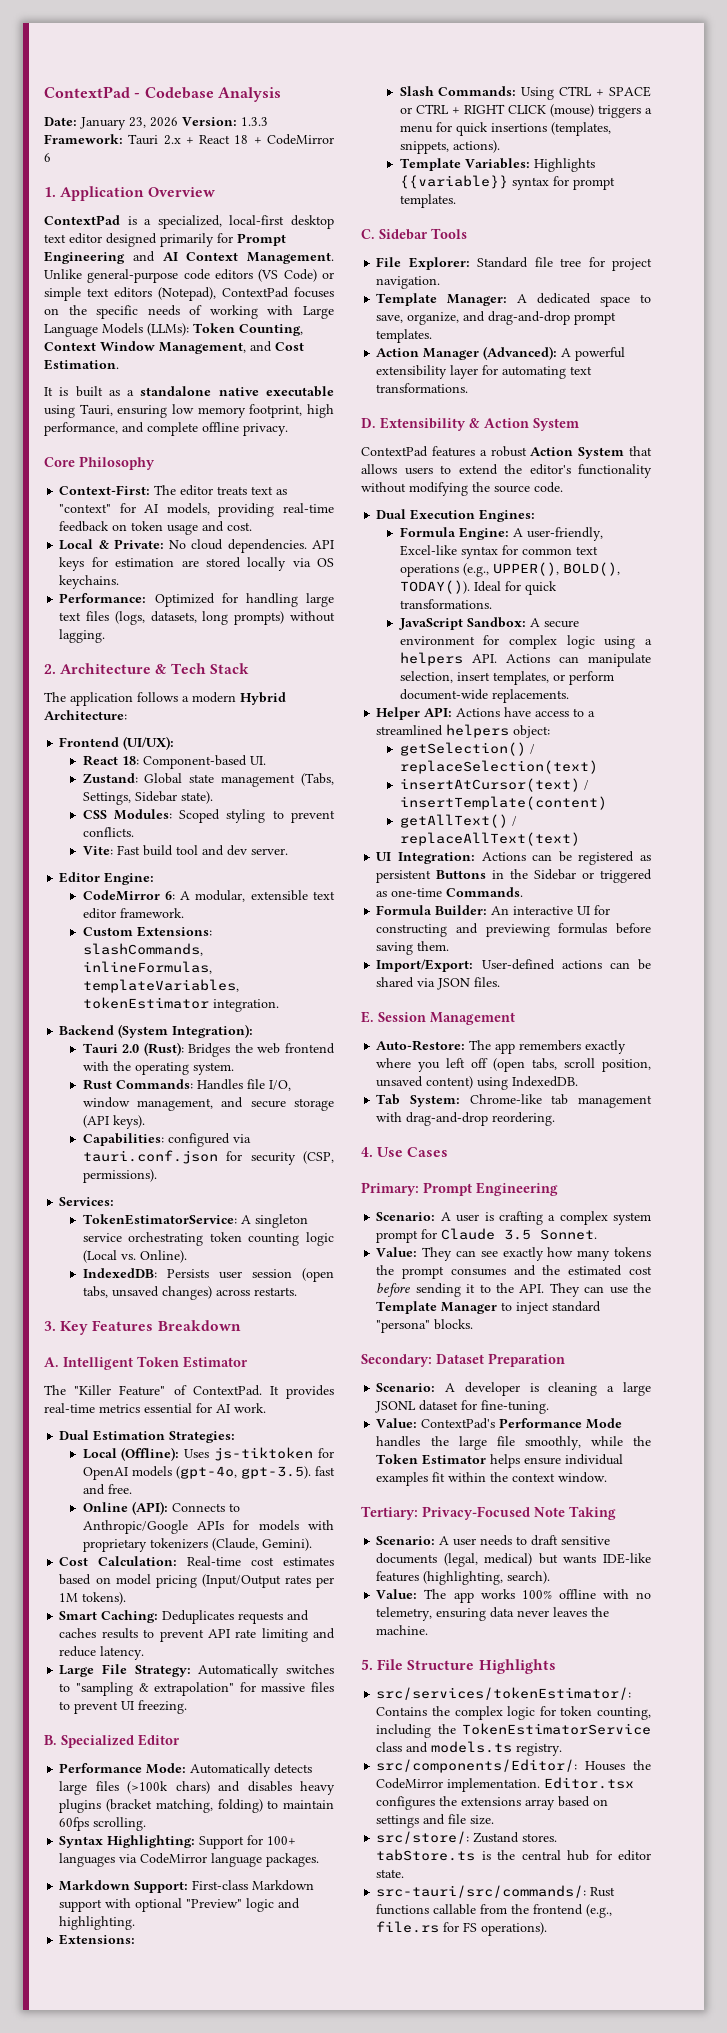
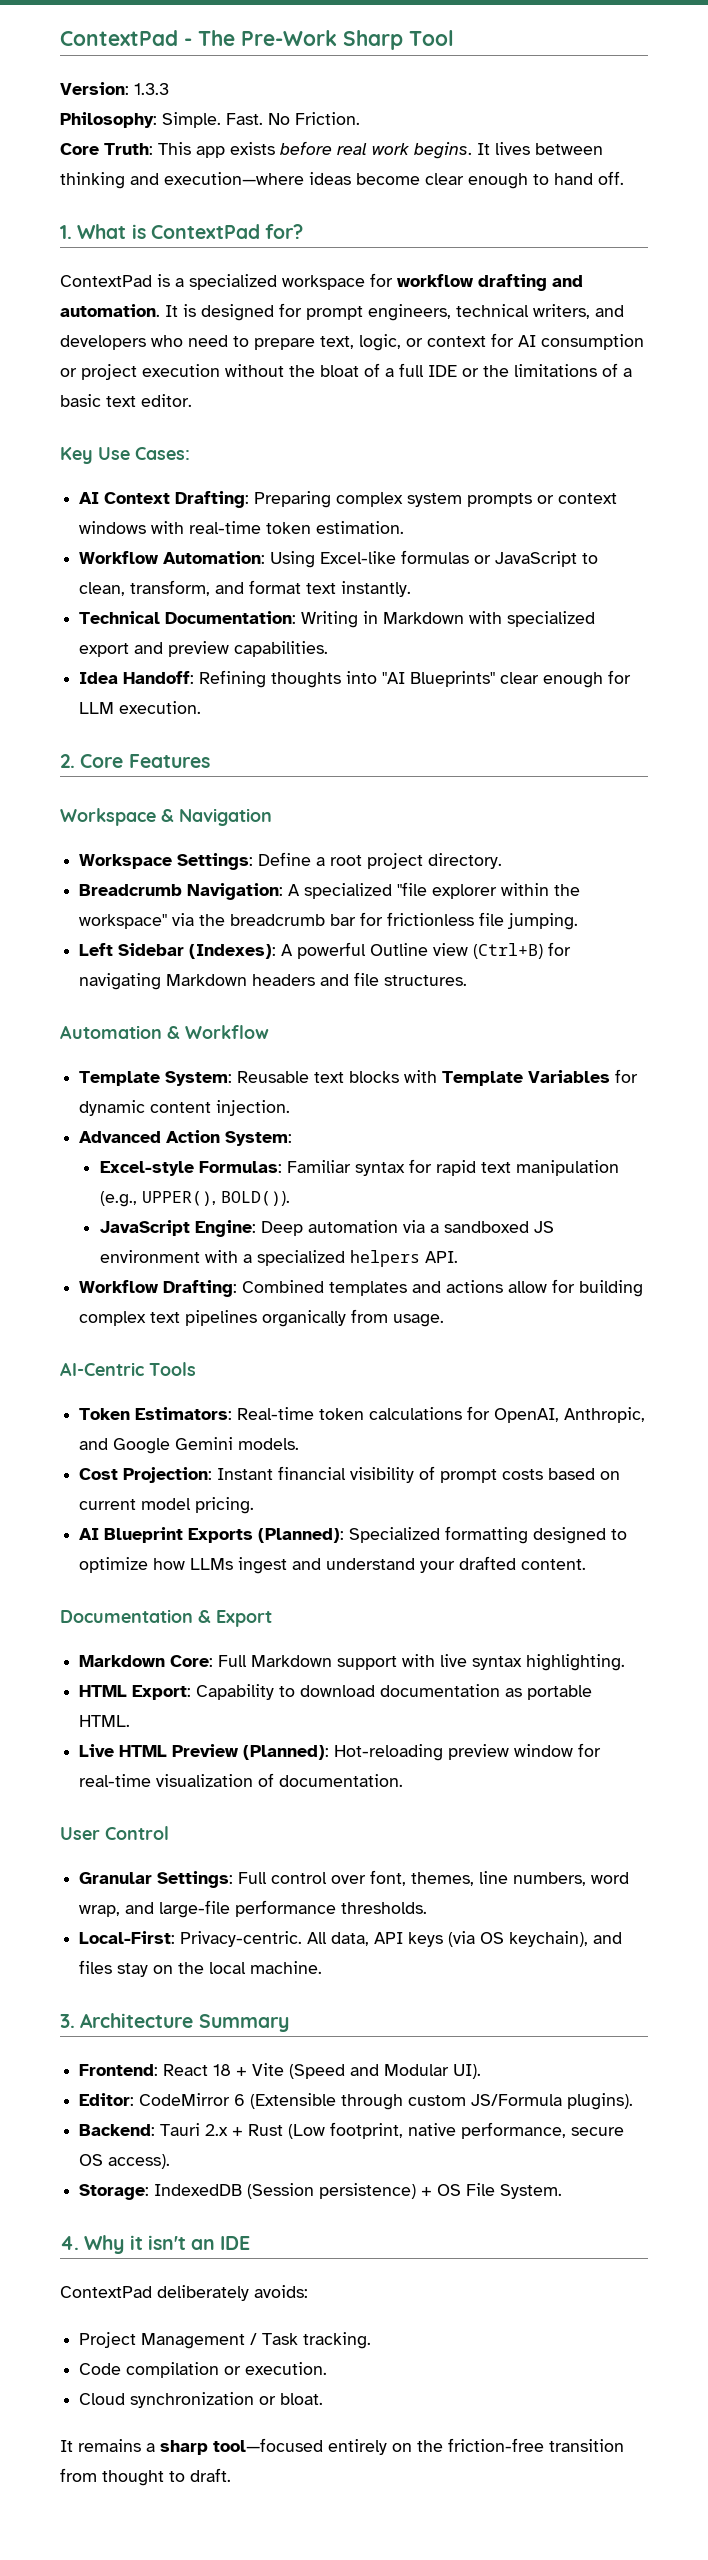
[144,87,281,102] [44,117,268,130] [44,134,334,145] [44,153,51,162] [44,186,216,201] [44,215,334,229] [44,233,286,247] [44,251,334,264] [44,269,335,283] [44,287,334,301] [44,305,335,319] [44,323,303,337] [44,341,304,354] [44,359,119,370] [44,386,334,397] [44,404,334,418] [44,422,288,436] [44,456,155,470] [59,485,288,496] [59,503,335,517] [59,521,253,535] [59,539,334,553] [59,557,334,571] [59,575,120,589] [59,593,334,607] [59,611,336,625] [59,629,106,643] [44,663,249,674] [44,692,286,706] [44,710,127,720] [59,736,175,750] [82,755,266,769] [82,773,335,787] [82,791,213,805] [82,809,335,823] [82,827,134,837] [82,845,288,856] [59,872,155,885] [82,890,335,902] [82,908,184,919] [82,926,212,937] [82,943,203,956] [82,961,212,974] [82,979,239,993] [82,997,279,1012] [59,1024,254,1038] [82,1042,335,1057] [82,1061,234,1075] [82,1079,291,1091] [82,1097,335,1111] [82,1115,145,1129] [82,1133,251,1147] [82,1150,334,1165] [82,1169,157,1183] [59,1197,115,1206] [82,1214,308,1228] [82,1232,335,1246] [82,1250,187,1263] [82,1268,335,1282] [82,1286,297,1300] [44,1320,241,1335] [44,1356,248,1370] [44,1385,334,1399] [44,1403,266,1413] [59,1430,236,1443] [82,1447,335,1461] [82,1466,336,1480] [82,1484,132,1495] [82,1501,240,1515] [82,1520,335,1534] [82,1538,312,1552] [59,1556,334,1566] [59,1574,334,1588] [59,1592,127,1605] [59,1610,310,1624] [59,1628,335,1642] [59,1646,145,1660] [59,1664,334,1678] [59,1682,334,1696] [59,1700,188,1714] [44,1734,180,1748] [59,1763,313,1777] [59,1781,335,1795] [59,1799,334,1813] [59,1817,147,1831] [59,1835,297,1849] [59,1853,320,1867] [59,1880,249,1893] Codebase Analysis // Date: January 23, 2026 Version: 1.3.3 Framework: Tauri 2.x + React 18 + CodeMirror 6 // 1. Application Overview // ContextPad is a specialized, local-first desktop text editor designed primarily for Prompt Engineering and AI Context Management. Unlike general-purpose code editors (VS Code) or simple text editors (Notepad), ContextPad focuses on the specific needs of working with Large Language Models (LLMs): Token Counting, Context Window Management, and Cost Estimation. // It is built as a standalone native executable using Tauri, ensuring low memory footprint, high performance, and complete offline privacy. // Core Philosophy // Context-First: The editor treats text as "context" for AI models, providing real-time feedback on token usage and cost. // Local & Private: No cloud dependencies. API keys for estimation are stored locally via OS keychains. // Performance: Optimized for handling large text files (logs, datasets, long prompts) without lagging. // 2. Architecture & Tech Stack // The application follows a modern Hybrid Architecture: // Frontend (UI/UX): // React 18: Component-based UI. // Zustand: Global state management (Tabs, Settings, Sidebar state). // CSS Modules: Scoped styling to prevent conflicts. // Vite: Fast build tool and dev server. // Editor Engine: // CodeMirror 6: A modular, extensible text editor framework. // Custom Extensions: slashCommands, inlineFormulas, templateVariables, tokenEstimator integration. // Backend (System Integration): // Tauri 2.0 (Rust): Bridges the web frontend with the operating system. // Rust Commands: Handles file I/O, window management, and secure storage (API keys). // Capabilities: configured via tauri.conf.json for security (CSP, permissions). // Services: // TokenEstimatorService: A singleton service orchestrating token counting logic (Local vs. Online). // IndexedDB: Persists user session (open tabs, unsaved changes) across restarts. // 3. Key Features Breakdown // A. Intelligent Token Estimator // The "Killer Feature" of ContextPad. It provides real-time metrics essential for AI work. // Dual Estimation Strategies: // Local (Offline): Uses js-tiktoken for OpenAI models (gpt-4o, gpt-3.5). fast and free. // Online (API): Connects to Anthropic/Google APIs for models with proprietary tokenizers (Claude, Gemini). // Cost Calculation: Real-time cost estimates based on model pricing (Input/Output rates per 1M tokens). // Smart Caching: Deduplicates requests and caches results to prevent API rate limiting and reduce latency. // Large File Strategy: Automatically switches to "sampling & extrapolation" for massive files to prevent UI freezing. // B. Specialized Editor // Performance Mode: Automatically detects large files (>100k chars) and disables heavy plugins (bracket matching, folding) to maintain 60fps scrolling. // Syntax Highlighting: Support for 100+ languages via CodeMirror language packages. // Markdown Support: First-class -> [198,30,454,50] [60,82,169,95] [60,112,360,128] [60,141,603,159] [60,171,624,189] [60,224,304,239] [60,273,583,291] [60,303,624,321] [60,333,644,351] [60,363,632,380] [60,394,192,407] [60,447,190,464] [79,491,618,508] [79,521,405,534] [79,550,599,568] [79,580,412,597] [79,611,596,628] [79,641,329,657] [79,670,632,688] [79,701,202,714] [60,754,210,768] [60,808,272,826] [79,852,503,870] [79,882,581,900] [79,912,579,930] [79,942,572,959] [79,972,468,990] [60,1025,269,1039] [79,1069,639,1086] [79,1100,291,1116] [79,1130,293,1146] [99,1159,619,1176] [99,1191,290,1207] [99,1220,554,1237] [99,1250,458,1267] [79,1279,644,1297] [79,1309,445,1327] [60,1362,196,1376] [79,1406,646,1423] [79,1437,300,1454] [79,1466,621,1483] [79,1497,255,1514] [79,1526,628,1544] [79,1556,587,1574] [60,1609,272,1627] [79,1655,248,1667] The Pre-Work Sharp Tool // Version: 1.3.3 // Philosophy: Simple. Fast. No Friction. // Core Truth: This app exists before real work begins. It lives between thinking and execution—where ideas become clear enough to hand off. // 1. What is ContextPad for? // ContextPad is a specialized workspace for workflow drafting and automation. It is designed for prompt engineers, technical writers, and developers who need to prepare text, logic, or context for AI consumption or project execution without the bloat of a full IDE or the limitations of a basic text editor. // Key Use Cases: // AI Context Drafting: Preparing complex system prompts or context windows with real-time token estimation. // Workflow Automation: Using Excel-like formulas or JavaScript to clean, transform, and format text instantly. // Technical Documentation: Writing in Markdown with specialized export and preview capabilities. // Idea Handoff: Refining thoughts into "AI Blueprints" clear enough for LLM execution. // 2. Core Features // Workspace & Navigation // Workspace Settings: Define a root project directory. // Breadcrumb Navigation: A specialized "file explorer within the workspace" via the breadcrumb bar for frictionless file jumping. // Left Sidebar (Indexes): A powerful Outline view (Ctrl+B) for navigating Markdown headers and file structures. // Automation & Workflow // Template System: Reusable text blocks with Template Variables for dynamic content injection. // Advanced Action System: // Excel-style Formulas: Familiar syntax for rapid text manipulation (e.g., UPPER(), BOLD()). // JavaScript Engine: Deep automation via a sandboxed JS environment with a specialized helpers API. // Workflow Drafting: Combined templates and actions allow for building complex text pipelines organically from usage. // AI-Centric Tools // Token Estimators: Real-time token calculations for OpenAI, Anthropic, and Google Gemini models. // Cost Projection: Instant financial visibility of prompt costs based on current model pricing. // AI Blueprint Exports (Planned): Specialized formatting designed to optimize how LLMs ingest and understand your drafted content. // Documentation & Export // Markdown Core: Full
[135,1898,301,1912] [59,1916,136,1930] [59,1934,136,1945] [399,86,651,100] [399,104,652,118] [399,122,611,136] [399,140,500,154] [399,158,595,172] [399,175,615,190] [399,194,456,208] [361,228,467,240] [376,257,652,271] [376,276,441,289] [376,293,651,307] [376,311,617,325] [376,329,433,343] [376,346,626,361] [376,365,593,379] [376,383,469,393] [361,417,579,431] [361,446,652,459] [361,464,652,478] [361,482,563,496] [376,509,536,522] [399,527,603,541] [399,545,598,559] [399,562,620,577] [399,580,557,595] [399,599,492,609] [398,617,579,630] [399,635,652,649] [399,652,651,667] [399,671,614,685] [399,689,569,703] [376,707,596,720] [376,724,551,738] [399,742,535,756] [399,760,598,774] [399,778,589,792] [399,796,607,810] [399,814,517,828] [399,832,580,846] [376,851,651,865] [376,869,652,883] [376,887,524,897] [376,905,611,915] [376,923,651,937] [376,941,450,955] [376,959,651,972] [376,977,501,990] [361,1011,515,1025] [376,1040,627,1054] [376,1058,651,1072] [376,1076,579,1090] [376,1094,652,1108] [376,1112,556,1126] [361,1147,449,1157] [361,1182,558,1196] [376,1211,651,1225] [376,1228,598,1243] [376,1247,651,1261] [376,1265,652,1279] [376,1283,651,1297] [376,1301,602,1314] [376,1319,474,1333] [361,1353,565,1367] [376,1382,651,1396] [375,1400,550,1414] [376,1418,623,1429] [376,1436,651,1450] [376,1454,624,1468] [376,1472,608,1486] [361,1506,616,1520] [376,1535,611,1546] [376,1553,651,1567] [376,1571,551,1585] [376,1589,651,1603] [376,1607,610,1621] [376,1625,429,1635] [361,1659,556,1674] [376,1687,632,1700] [376,1706,651,1720] [376,1723,651,1738] [376,1741,563,1756] [376,1759,651,1773] [376,1777,635,1792] [376,1796,609,1810] [376,1814,495,1828] [376,1831,558,1844] [376,1849,651,1861] [376,1869,405,1878] [376,1885,616,1898] [376,1904,613,1918] [376,1921,548,1936] optional "Preview" logic and highlighting. // Extensions: // Slash Commands: Using CTRL + SPACE or CTRL + RIGHT CLICK (mouse) triggers a menu for quick insertions (templates, snippets, actions). // Template Variables: Highlights {{variable}} syntax for prompt templates. // C. Sidebar Tools // File Explorer: Standard file tree for project navigation. // Template Manager: A dedicated space to save, organize, and drag-and-drop prompt templates. // Action Manager (Advanced): A powerful extensibility layer for automating text transformations. // D. Extensibility & Action System // ContextPad features a robust Action System that allows users to extend the editor's functionality without modifying the source code. // Dual Execution Engines: // Formula Engine: A user-friendly, Excel-like syntax for common text operations (e.g., UPPER(), BOLD(), TODAY()). Ideal for quick transformations. // JavaScript Sandbox: A secure environment for complex logic using a helpers API. Actions can manipulate selection, insert templates, or perform document-wide replacements. // Helper API: Actions have access to a streamlined helpers object: // getSelection() / replaceSelection(text) // insertAtCursor(text) / insertTemplate(content) // getAllText() / replaceAllText(text) // UI Integration: Actions can be registered as persistent Buttons in the Sidebar or triggered as one-time Commands. // Formula Builder: An interactive UI for constructing and previewing formulas before saving them. // Import/Export: User-defined actions can be shared via JSON files. // E. Session Management // Auto-Restore: The app remembers exactly where you left off (open tabs, scroll position, unsaved content) using IndexedDB. // Tab System: Chrome-like tab management with drag-and-drop reordering. // 4. Use Cases // Primary: Prompt Engineering // Scenario: A user is crafting a complex system prompt for Claude 3.5 Sonnet. // Value: They can see exactly how many tokens the prompt consumes and the estimated cost before sending it to the API. They can use the Template Manager to inject standard "persona" blocks. // Secondary: Dataset Preparation // Scenario: A developer is cleaning a large JSONL dataset for fine-tuning. // Value: ContextPad's Performance Mode handles the large file smoothly, while the Token Estimator helps ensure individual examples fit within the context window. // Tertiary: Privacy-Focused Note Taking // Scenario: A user needs to draft sensitive documents (legal, medical) but wants IDE-like features (highlighting, search). // Value: The app works 100% offline with no telemetry, ensuring data never leaves the machine. // 5. File Structure Highlights // src/services/tokenEstimator/: Contains the complex logic for token counting, including the TokenEstimatorService class and models.ts registry. // src/components/Editor/: Houses the CodeMirror implementation. Editor.tsx configures the extensions array based on settings and file size. // src/store/: Zustand stores. tabStore.ts is the central hub for editor state. // src-tauri/src/commands/: Rust functions callable from the frontend (e.g., file.rs for FS operations). -> [440,1654,626,1671] [79,1684,593,1700] [79,1715,131,1727] [79,1743,602,1761] [79,1773,404,1787] [60,1826,169,1840] [79,1870,630,1888] [79,1900,428,1918] [79,1931,623,1947] [79,1960,323,1977] [60,2013,289,2032] [79,2063,482,2079] [79,2093,634,2110] [79,2122,625,2139] [79,2154,171,2169] [79,2183,563,2200] [60,2235,251,2254] [60,2285,308,2301] [79,2332,372,2349] [79,2362,328,2378] [79,2392,324,2408] [60,2438,624,2455] [60,2468,231,2486] live syntax highlighting. // HTML Export: Capability to download documentation as portable HTML. // Live HTML Preview (Planned): Hot-reloading preview window for real-time visualization of documentation. // User Control // Granular Settings: Full control over font, themes, line numbers, word wrap, and large-file performance thresholds. // Local-First: Privacy-centric. All data, API keys (via OS keychain), and files stay on the local machine. // 3. Architecture Summary // Frontend: React 18 + Vite (Speed and Modular UI). // Editor: CodeMirror 6 (Extensible through custom JS/Formula plugins). // Backend: Tauri 2.x + Rust (Low footprint, native performance, secure OS access). // Storage: IndexedDB (Session persistence) + OS File System. // 4. Why it isn't an IDE // ContextPad deliberately avoids: // Project Management / Task tracking. // Code compilation or execution. // Cloud synchronization or bloat. // It remains a sharp tool—focused entirely on the friction-free transition from thought to draft.

